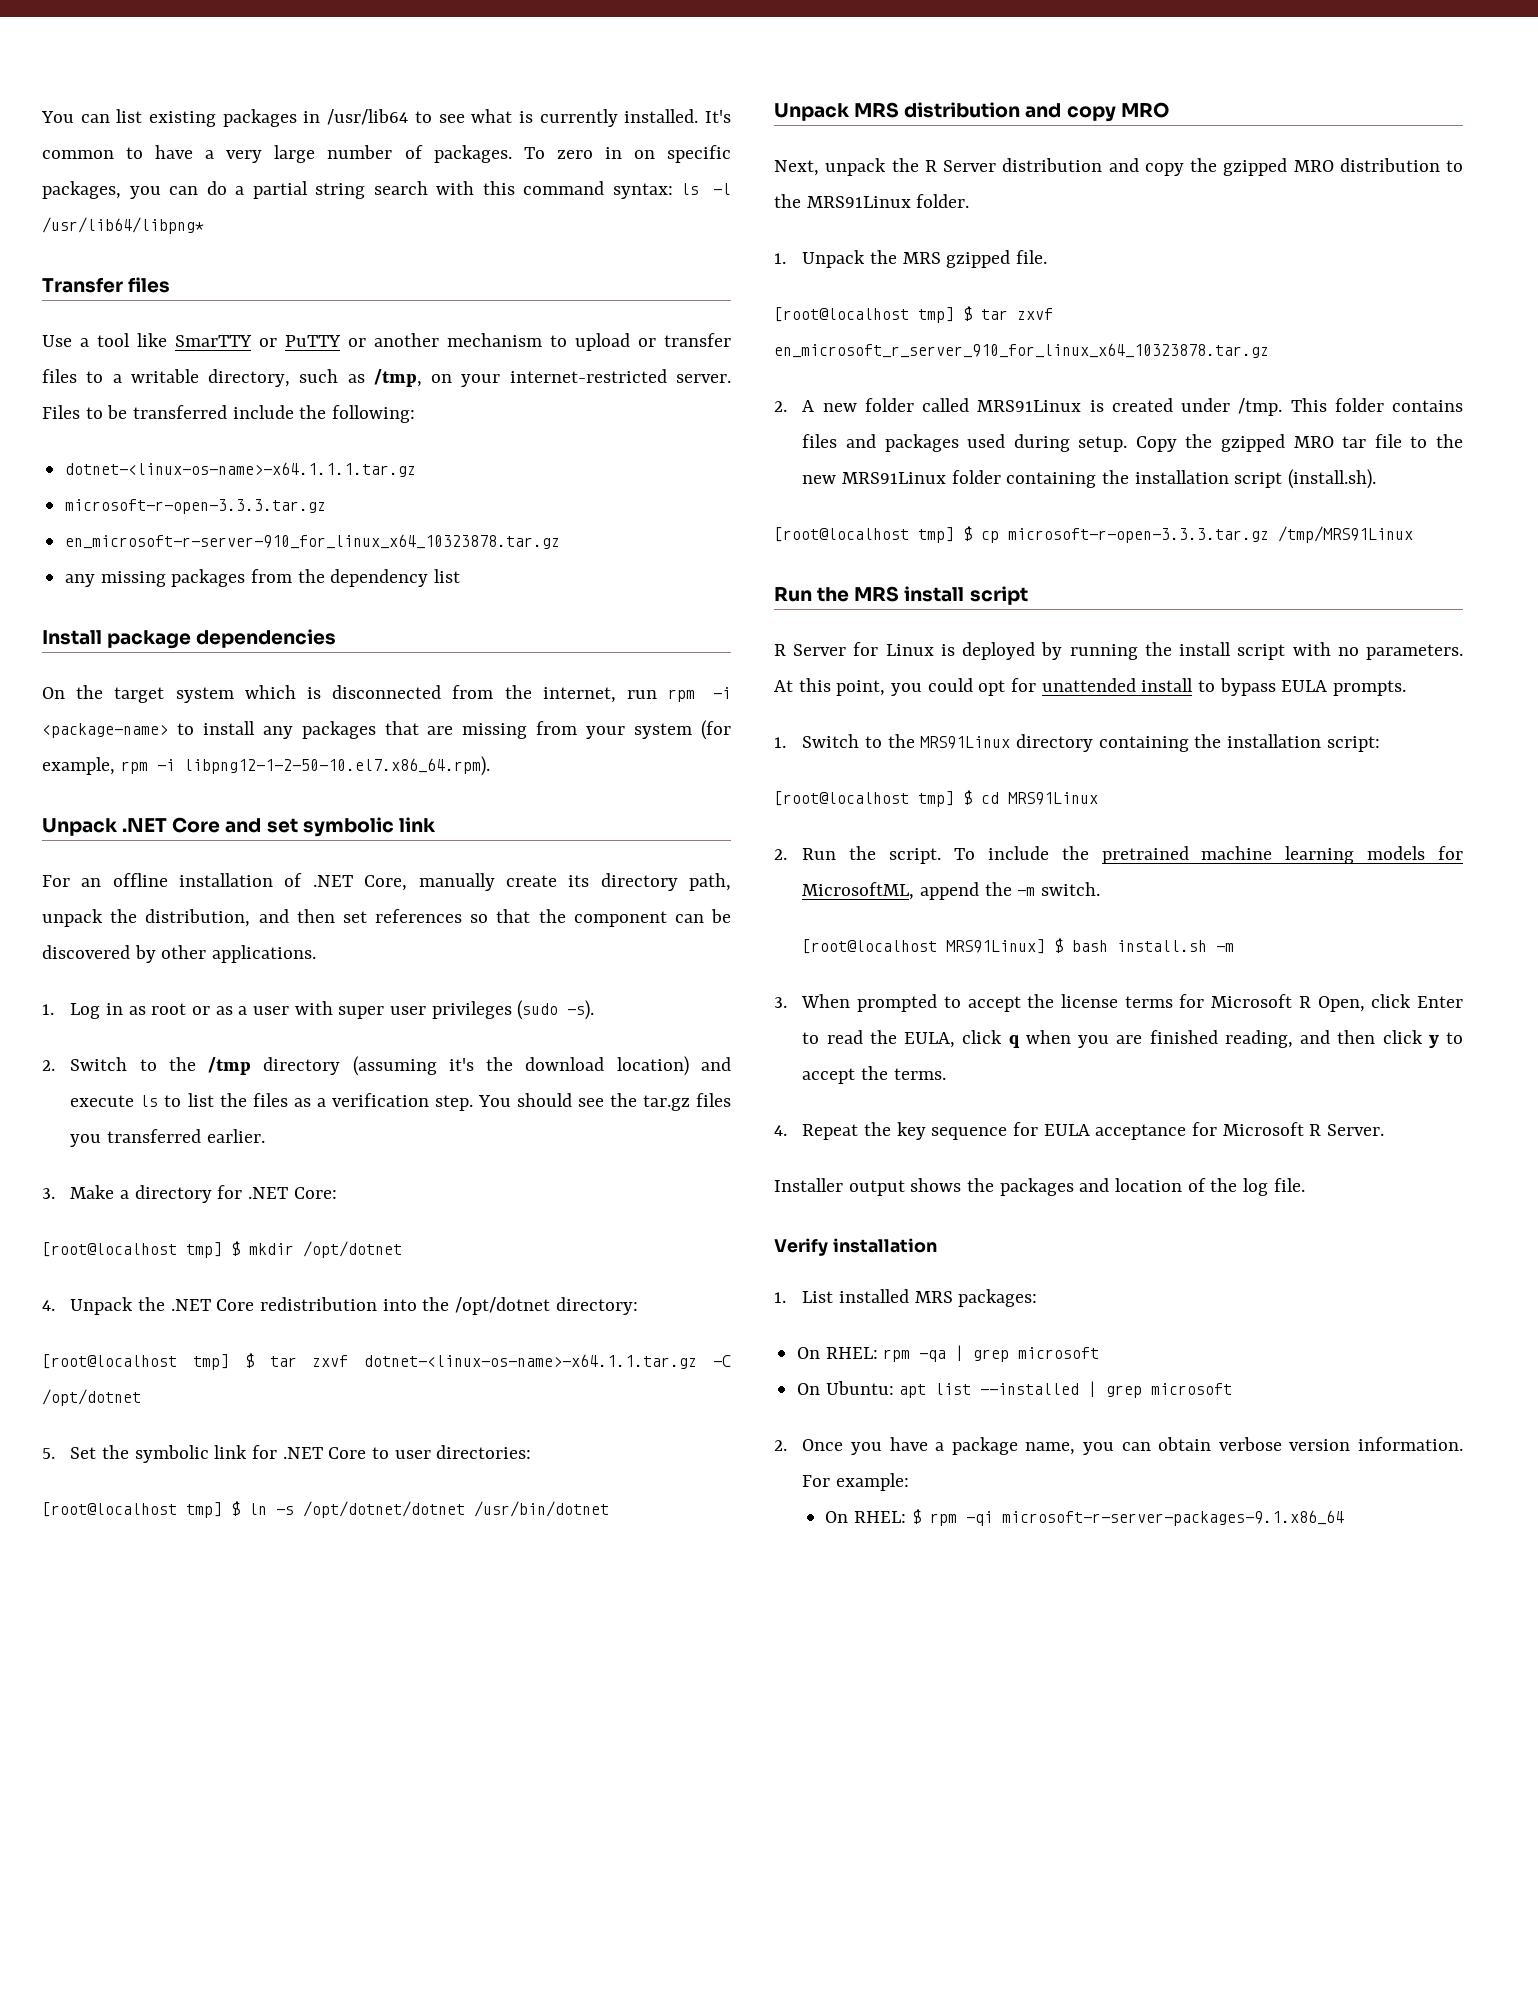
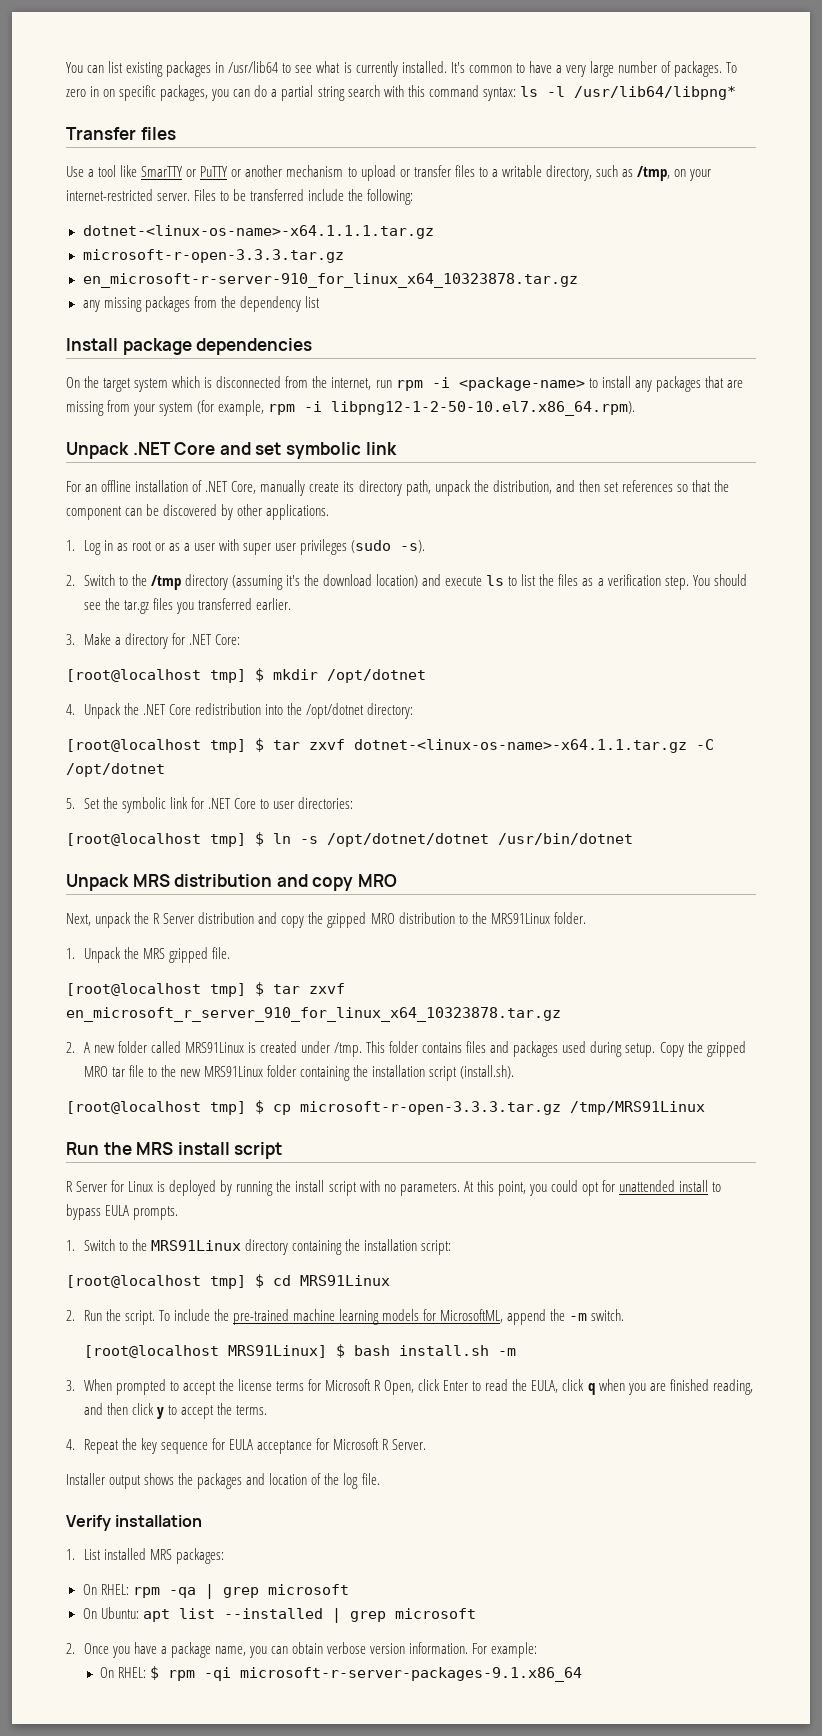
[1101,846,1189,864] pretrained -> [232,1309,289,1325] pre-trained

